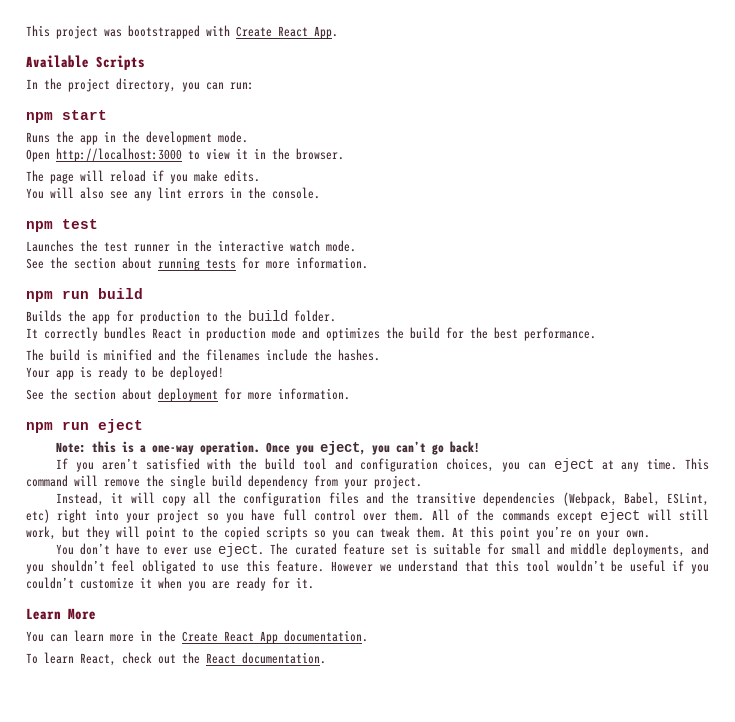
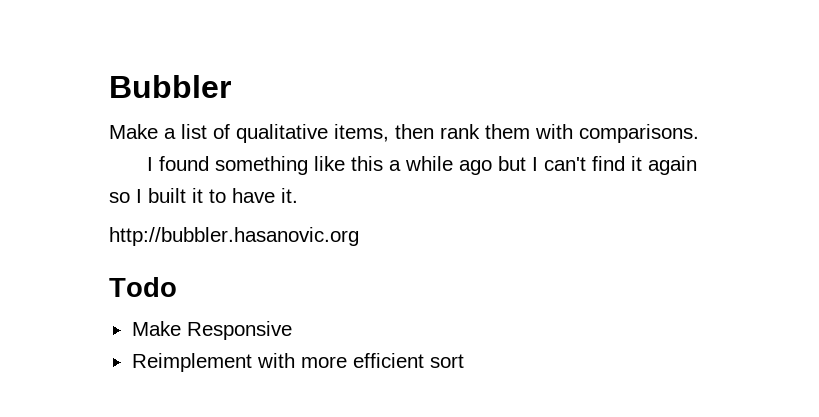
[26,25,338,39] [26,55,145,70] [26,78,254,92] [26,110,107,123] [26,131,248,145] [26,148,344,162] [26,170,260,184] [26,187,320,201] [26,219,98,232] [26,240,356,252] [26,257,368,271] [26,288,143,302] [26,310,336,324] [26,327,596,341] [26,349,380,361] [26,366,224,380] [26,388,350,402] [26,419,143,433] [56,441,481,455] [56,458,709,472] [26,475,422,489] [56,492,709,506] [26,509,709,523] [26,526,650,540] [56,543,709,557] [26,560,709,574] [26,577,314,591] [26,608,96,620] [26,630,368,644] [26,652,326,666] This project was bootstrapped with Create React App. // Available Scripts // In the project directory, you can run: // npm start // Runs the app in the development mode. // Open http://localhost:3000 to view it in the browser. // The page will reload if you make edits. // You will also see any lint errors in the console. // npm test // Launches the test runner in the interactive watch mode. // See the section about running tests for more information. // npm run build // Builds the app for production to the build folder. // It correctly bundles React in production mode and optimizes the build for the best performance. // The build is minified and the filenames include the hashes. // Your app is ready to be deployed! // See the section about deployment for more information. // npm run eject // Note: this is a one-way operation. Once you eject, you can’t go back! // If you aren’t satisfied with the build tool and configuration choices, you can eject at any time. This command will remove the single build dependency from your project. // Instead, it will copy all the configuration files and the transitive dependencies (Webpack, Babel, ESLint, etc) right into your project so you have full control over them. All of the commands except eject will still work, but they will point to the copied scripts so you can tweak them. At this point you’re on your own. // You don’t have to ever use eject. The curated feature set is suitable for small and middle deployments, and you shouldn’t feel obligated to use this feature. However we understand that this tool wouldn’t be useful if you couldn’t customize it when you are ready for it. // Learn More // You can learn more in the Create React App documentation. // To learn React, check out the React documentation. -> [109,75,231,98] [109,124,699,143] [146,156,697,175] [109,188,298,203] [109,227,359,246] [109,277,177,297] [131,321,292,340] [131,353,464,372] Bubbler // Make a list of qualitative items, then rank them with comparisons. // I found something like this a while ago but I can't find it again so I built it to have it. // http://bubbler.hasanovic.org // Todo // Make Responsive // Reimplement with more efficient sort

